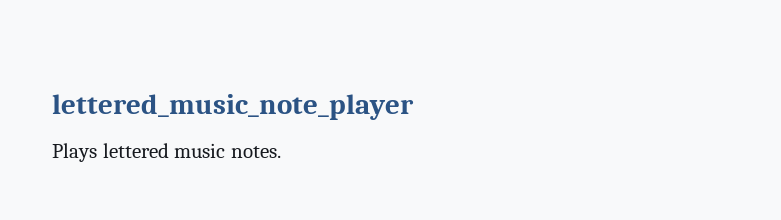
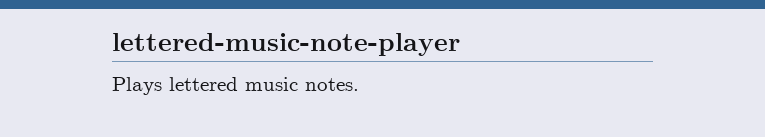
[52,94,414,120] lettered_music_note_player -> [112,33,460,56] lettered-music-note-player

